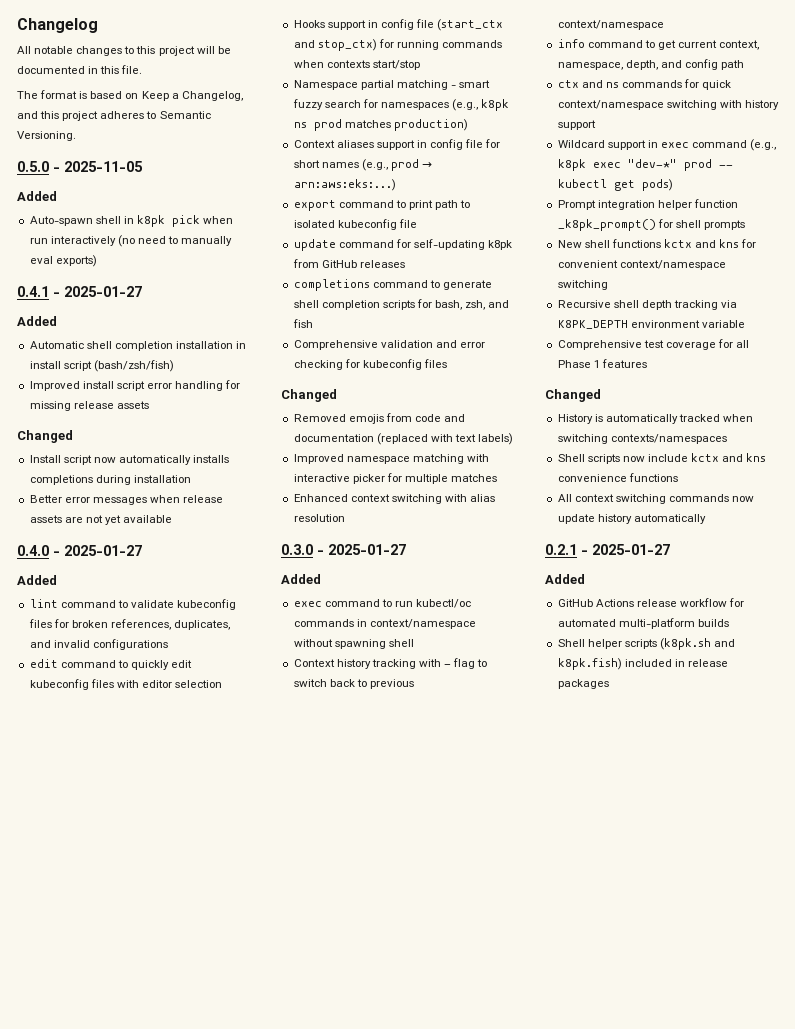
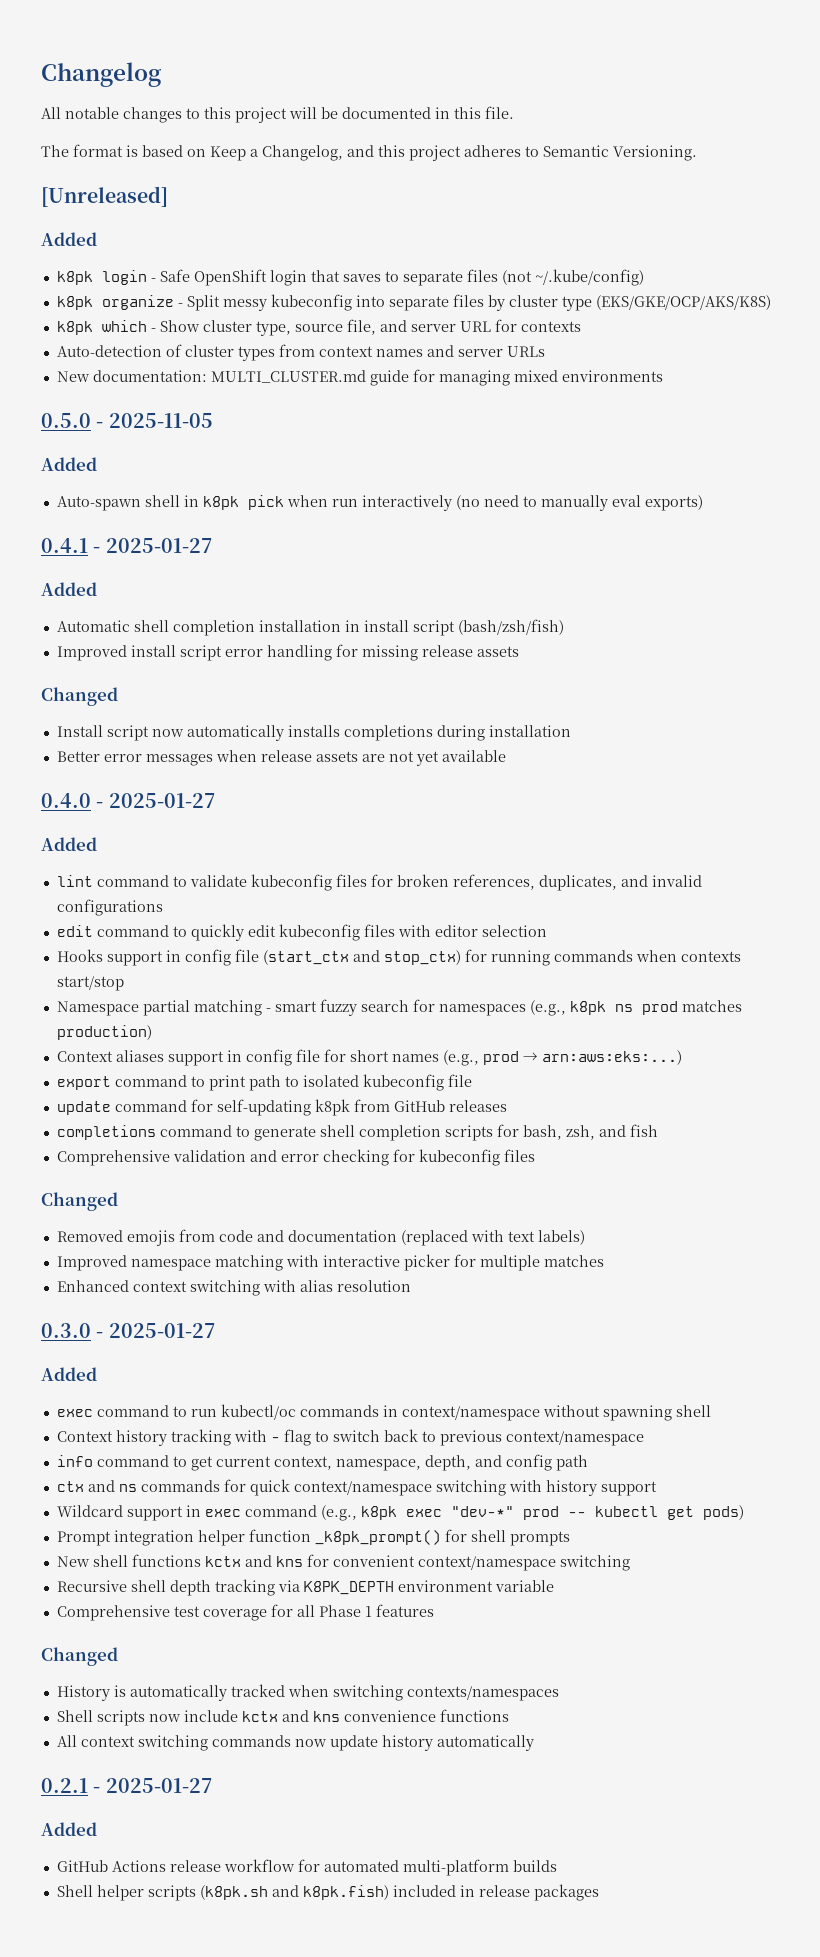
(76, 136) none -> [41,186,168,207] [41,232,97,246] [56,269,644,286] [56,294,771,311] [56,319,581,336] [56,344,545,361] [56,369,663,386] // [Unreleased] // Added // k8pk login - Safe OpenShift login that saves to separate files (not ~/.kube/config) // k8pk organize - Split messy kubeconfig into separate files by cluster type (EKS/GKE/OCP/AKS/K8S) // k8pk which - Show cluster type, source file, and server URL for contexts // Auto-detection of cluster types from context names and server URLs // New documentation: MULTI_CLUSTER.md guide for managing mixed environments

